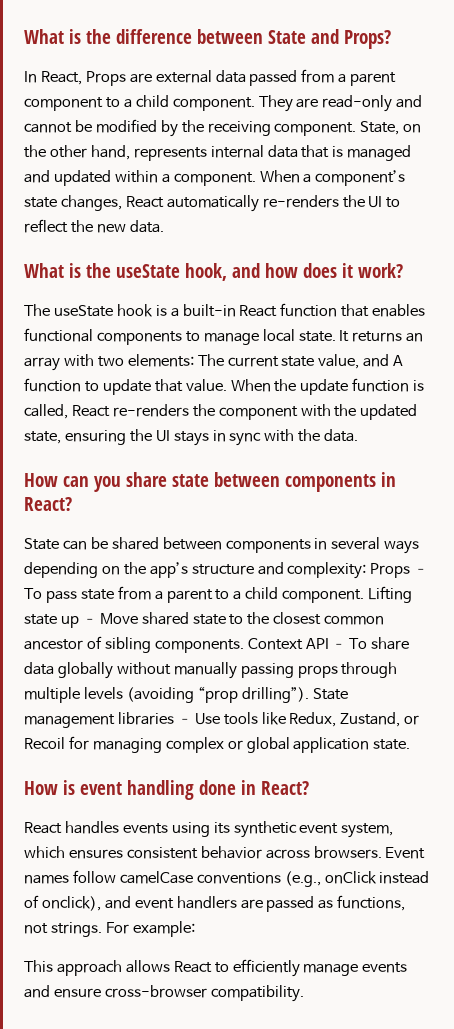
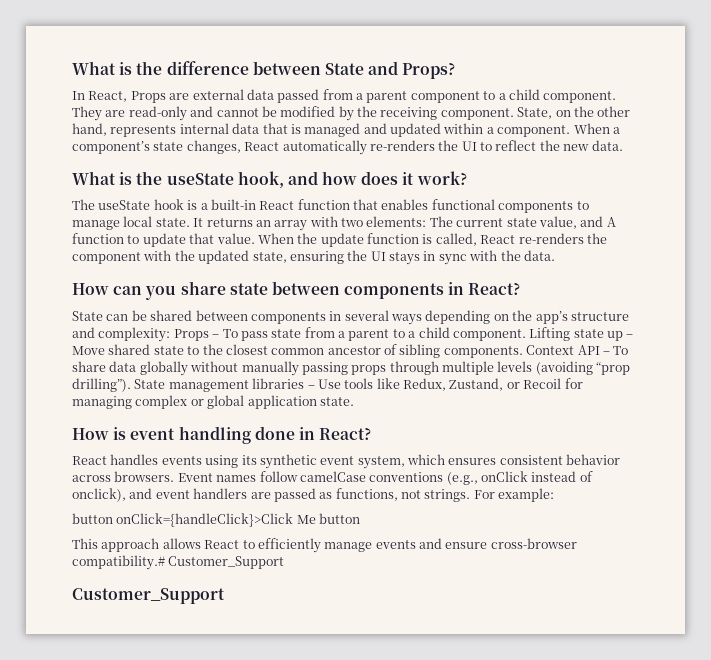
(195, 929) none -> [72,513,361,527] // button onClick={handleClick}>Click Me button
[210,985,304,1002] compatibility. -> [72,555,285,570] [72,588,225,604] compatibility.# Customer_Support // Customer_Support

